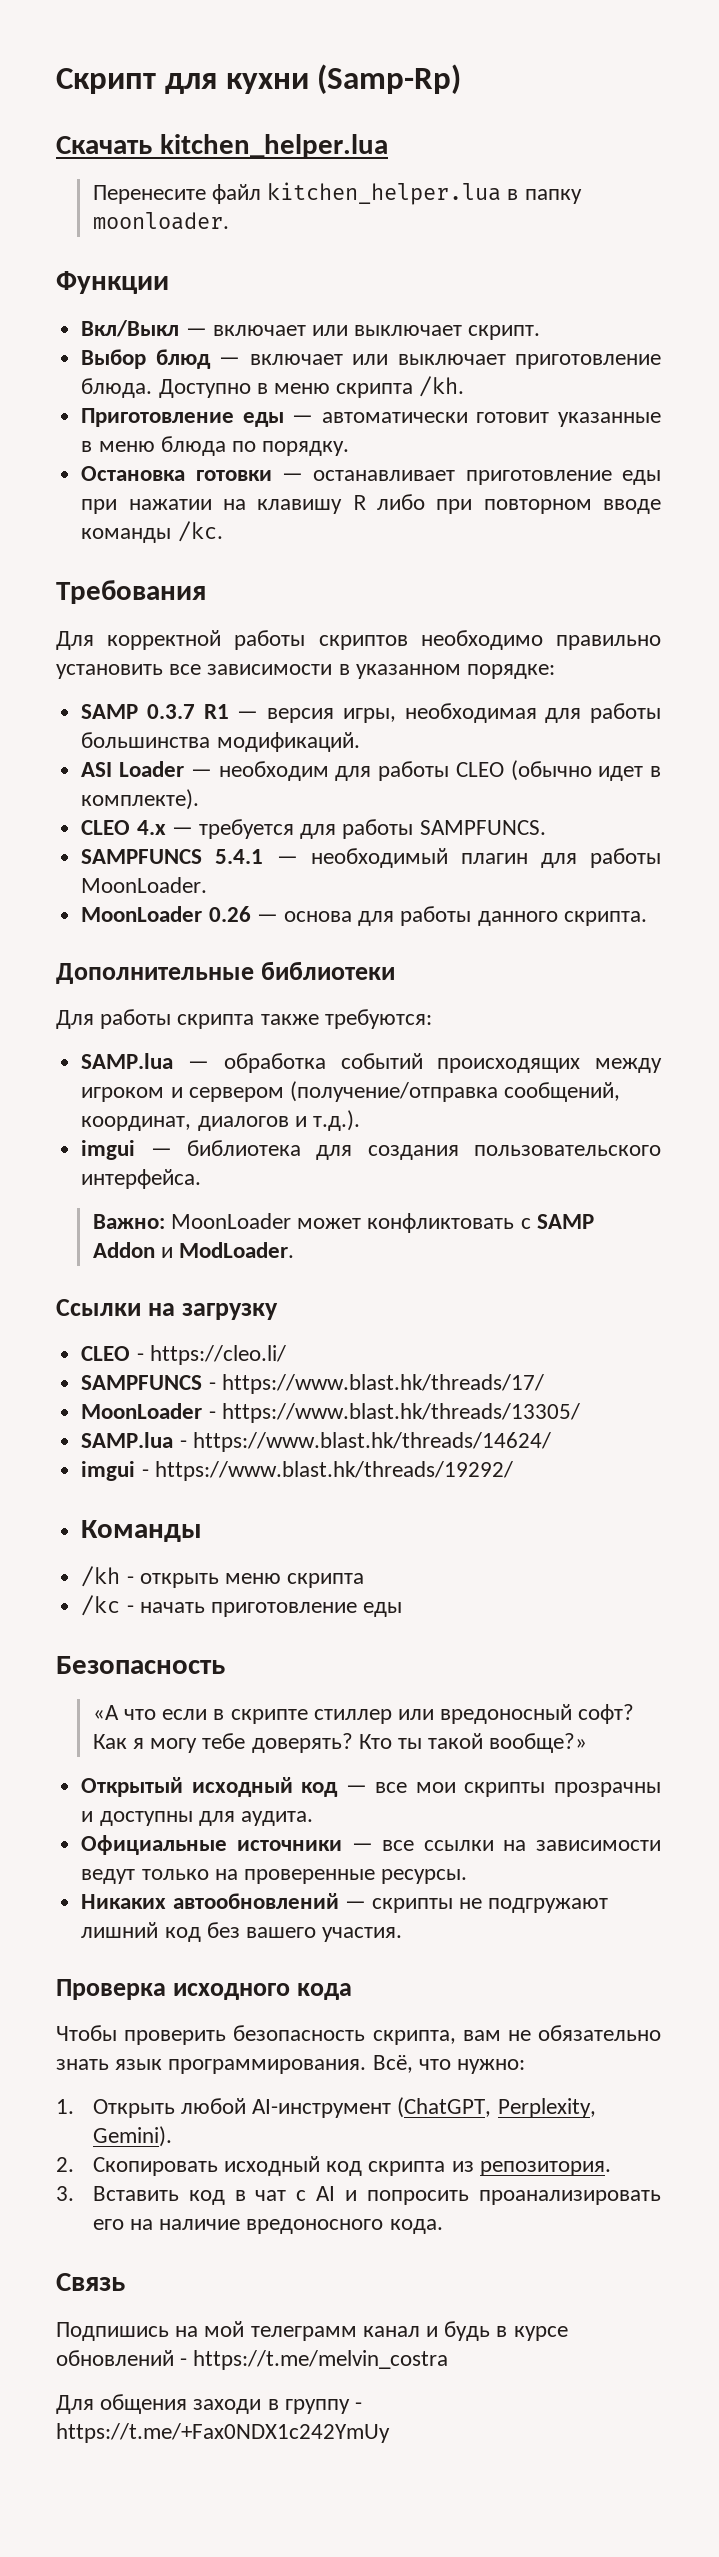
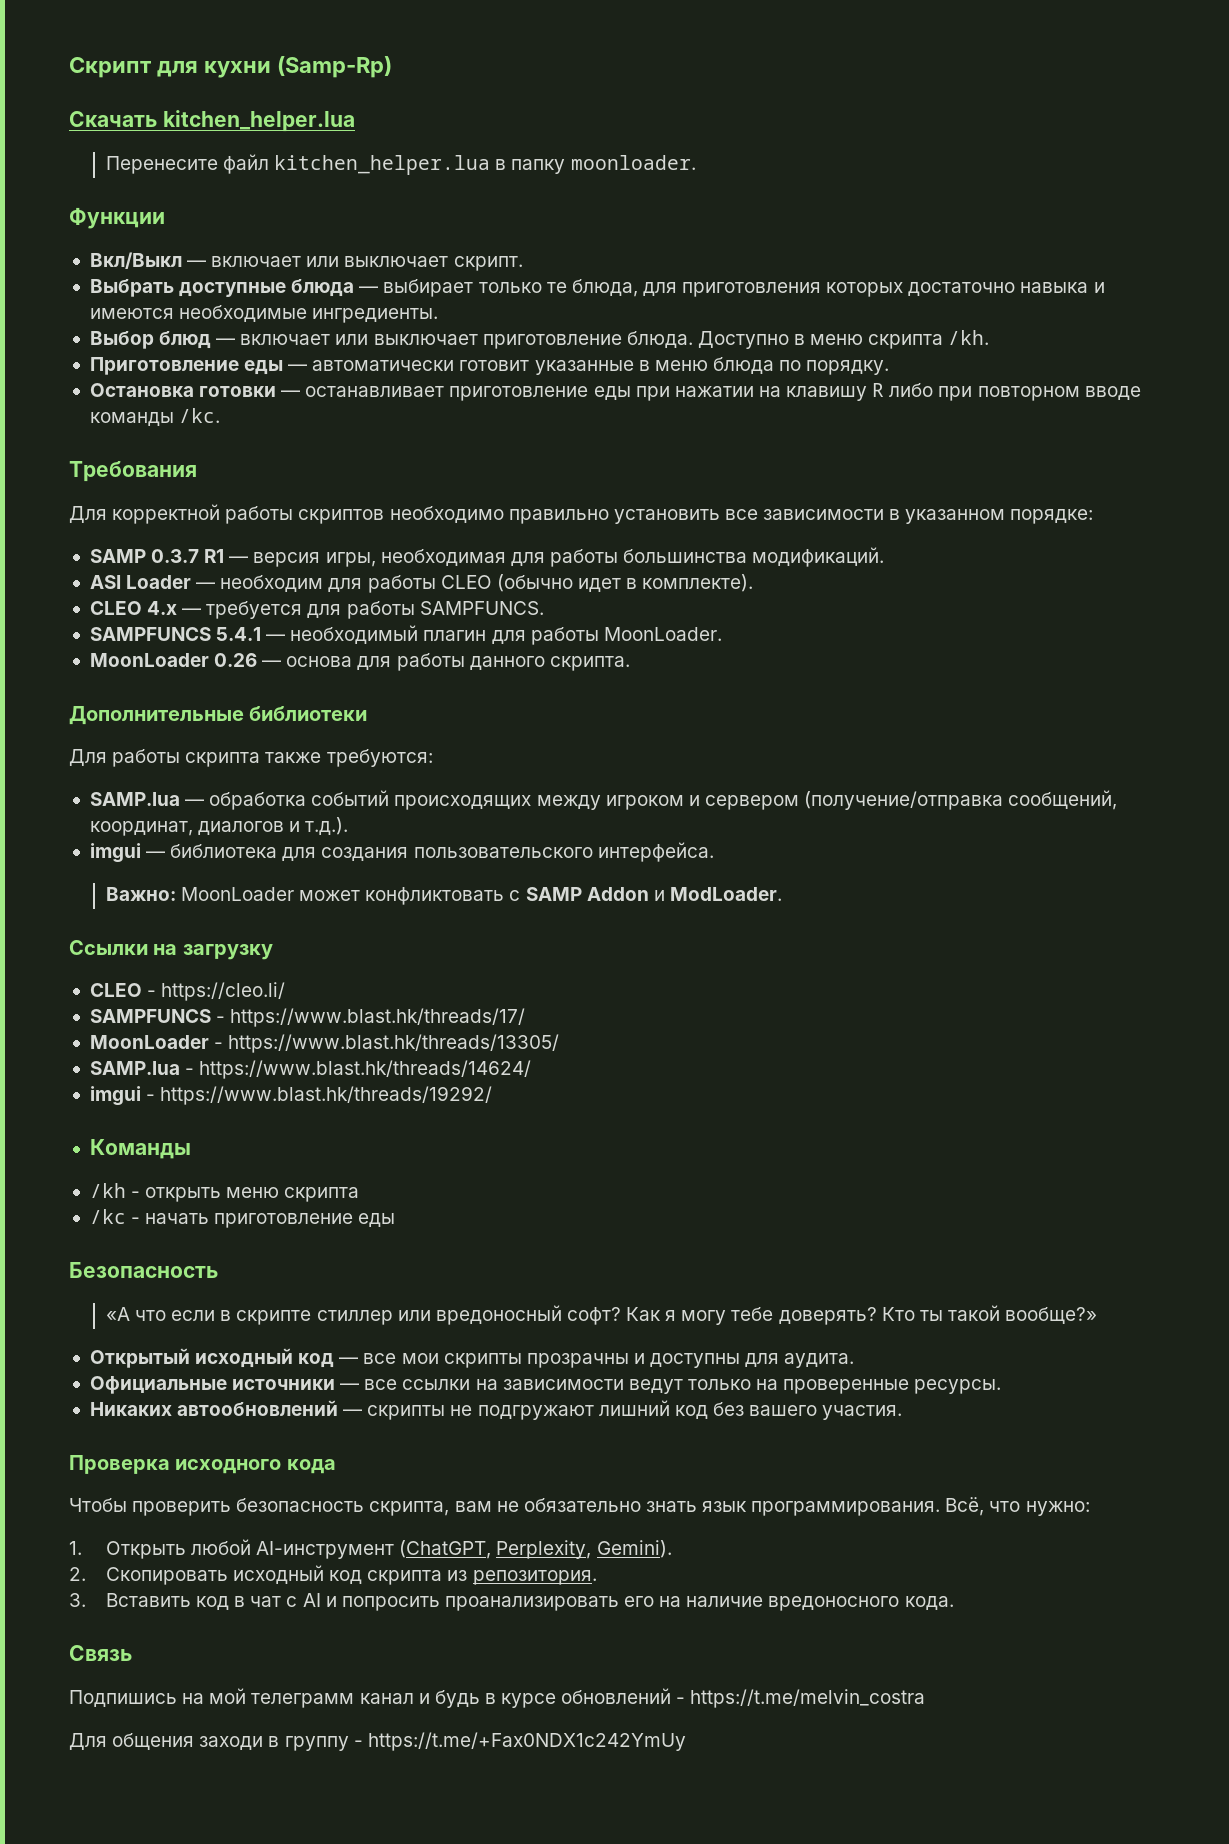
(541, 332) none -> [89,279,1105,297] [89,305,439,323] // Выбрать доступные блюда — выбирает только те блюда, для приготовления которых достаточно навыка и имеются необходимые ингредиенты.

